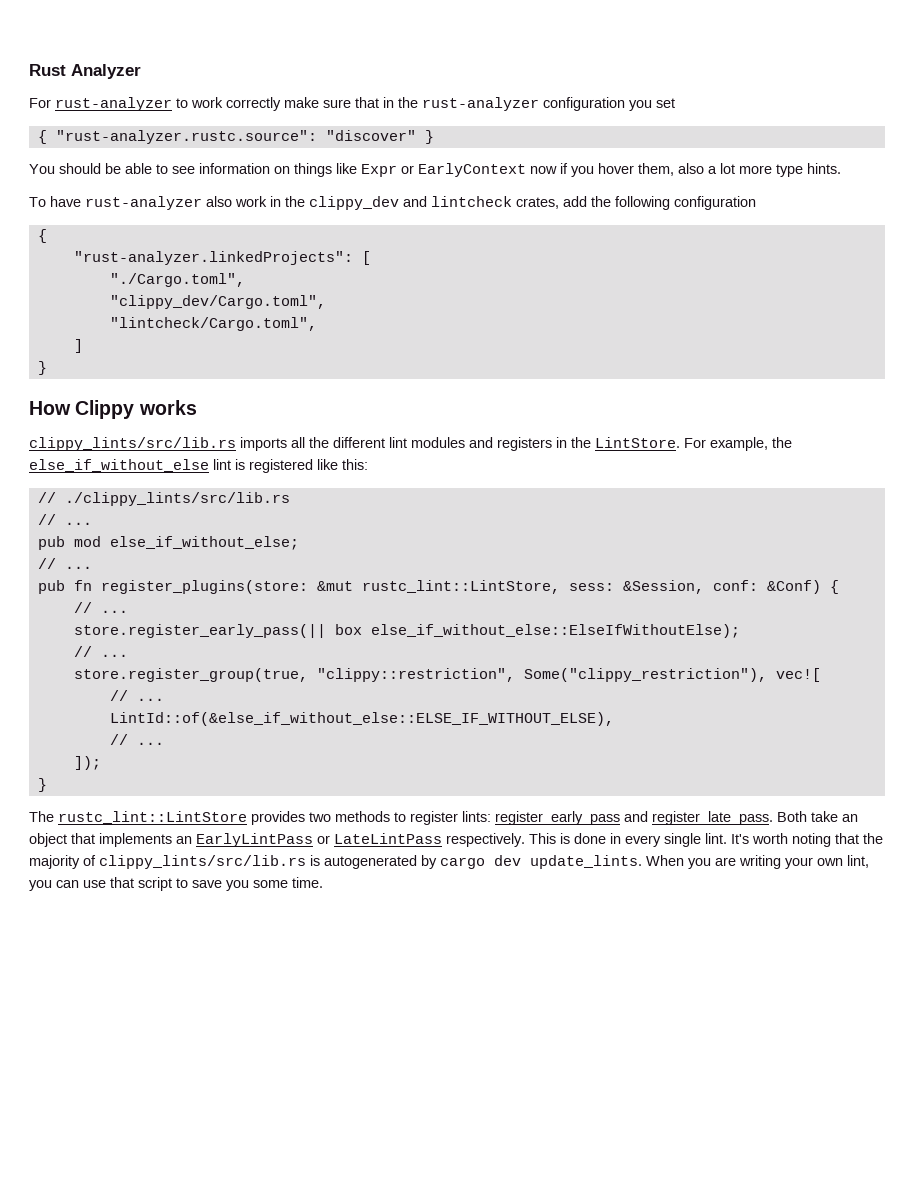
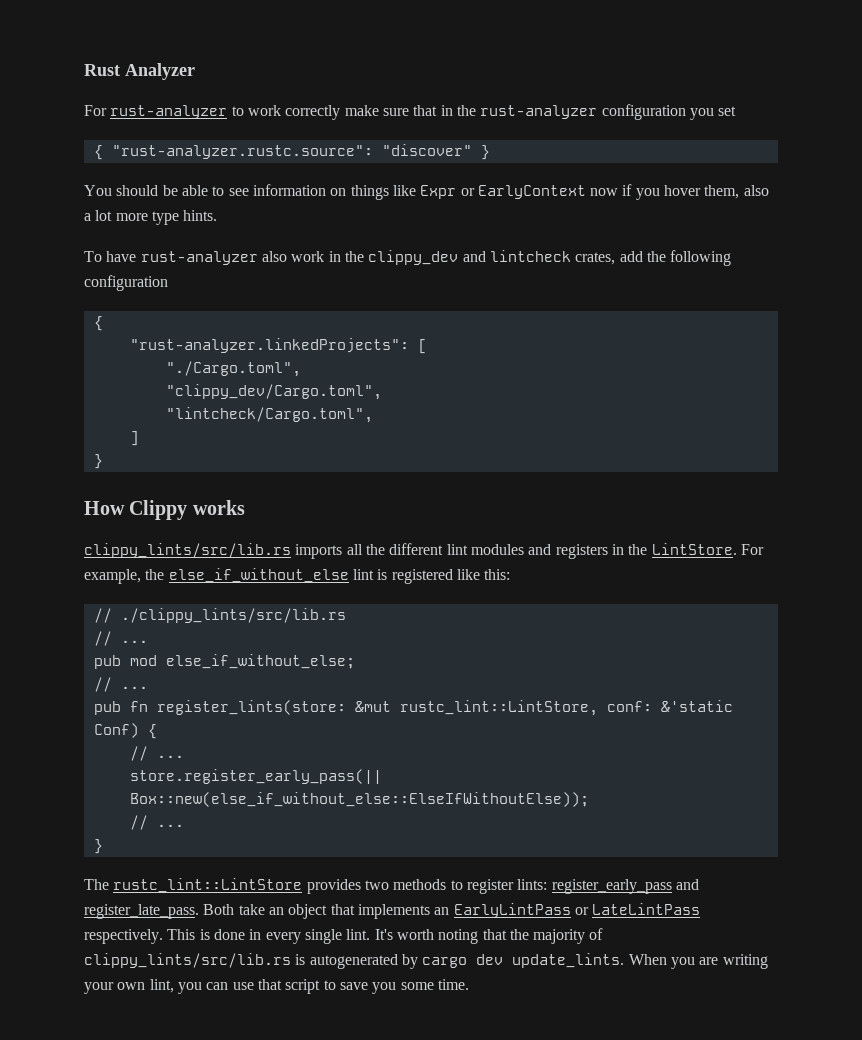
[100,580,308,594] register_plugins(store: -> [156,700,346,715] register_lints(store:
[568,580,821,594] sess: &Session, conf: &Conf) -> [606,700,733,712] [93,723,139,738] conf: &'static Conf)
[334,624,740,638] [73,646,128,657] [73,668,821,682] [109,690,164,701] [109,712,614,726] [109,734,164,745] [73,756,101,770] box else_if_without_else::ElseIfWithoutElse); // // ... // store.register_group(true, "clippy::restriction", Some("clippy_restriction"), vec![ // // ... // LintId::of(&else_if_without_else::ELSE_IF_WITHOUT_ELSE), // // ... // ]); -> [129,792,589,807] [129,815,184,830] Box::new(else_if_without_else::ElseIfWithoutElse)); // // ...

